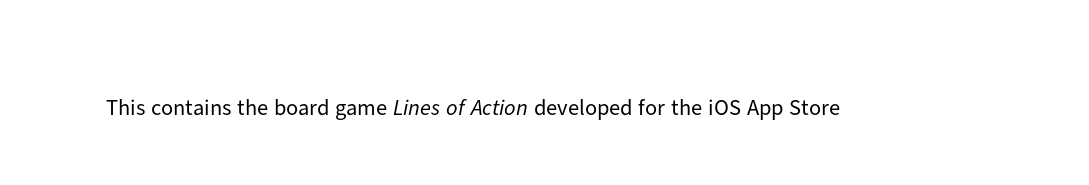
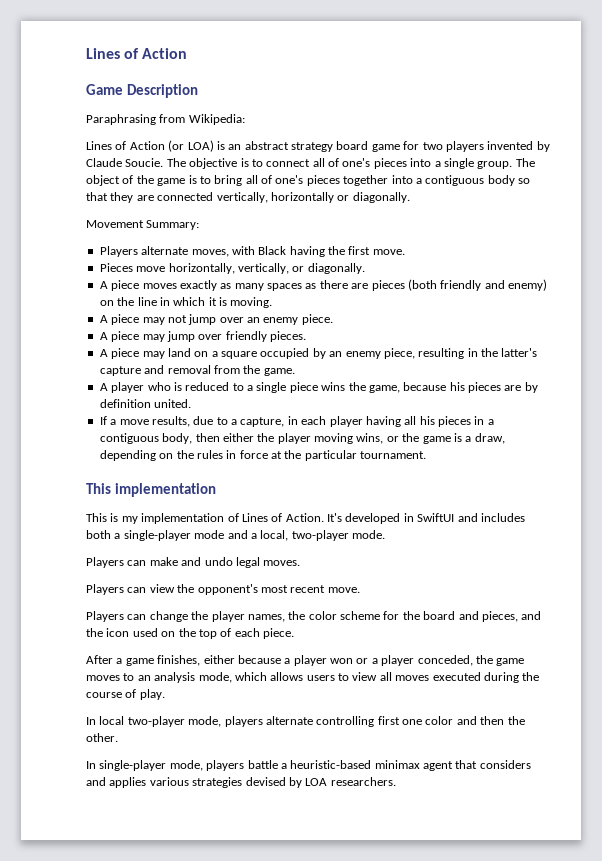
[106,99,840,120] This contains the board game Lines of Action developed for the iOS App Store -> [86,48,188,59] [86,84,198,98] [86,114,245,125] [86,140,550,152] [86,158,535,169] [86,175,530,186] [86,192,410,203] [86,220,200,230] [99,246,405,257] [99,263,365,274] [99,279,547,291] [99,297,273,308] [99,314,333,325] [99,331,306,342] [99,348,538,359] [99,365,295,376] [99,382,538,393] [99,399,192,408] [99,416,494,427] [99,433,505,444] [99,450,427,461] [86,483,216,497] [86,513,525,524] [86,530,385,541] [86,557,301,568] [86,584,360,595] [86,611,542,622] [86,628,294,639] [86,655,525,666] [86,672,540,683] [86,689,165,700] [86,716,525,727] [86,733,118,742] [86,760,531,771] [86,777,396,788] Lines of Action // Game Description // Paraphrasing from Wikipedia: // Lines of Action (or LOA) is an abstract strategy board game for two players invented by Claude Soucie. The objective is to connect all of one's pieces into a single group. The object of the game is to bring all of one's pieces together into a contiguous body so that they are connected vertically, horizontally or diagonally. // Movement Summary: // Players alternate moves, with Black having the first move. // Pieces move horizontally, vertically, or diagonally. // A piece moves exactly as many spaces as there are pieces (both friendly and enemy) on the line in which it is moving. // A piece may not jump over an enemy piece. // A piece may jump over friendly pieces. // A piece may land on a square occupied by an enemy piece, resulting in the latter's capture and removal from the game. // A player who is reduced to a single piece wins the game, because his pieces are by definition united. // If a move results, due to a capture, in each player having all his pieces in a contiguous body, then either the player moving wins, or the game is a draw, depending on the rules in force at the particular tournament. // This implementation // This is my implementation of Lines of Action. It's developed in SwiftUI and includes both a single-player mode and a local, two-player mode. // Players can make and undo legal moves. // Players can view the opponent's most recent move. // Players can change the player names, the color scheme for the board and pieces, and the icon used on the top of each piece. // After a game finishes, either because a player won or a player conceded, the game moves to an analysis mode, which allows users to view all moves executed during the course of play. // In local two-player mode, players alternate controlling first one color and then the other. // In single-player mode, players battle a heuristic-based minimax agent that considers and applies various strategies devised by LOA researchers.

